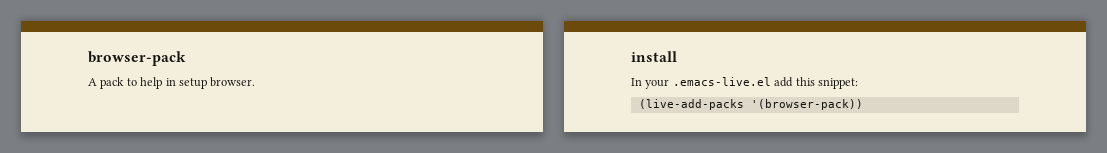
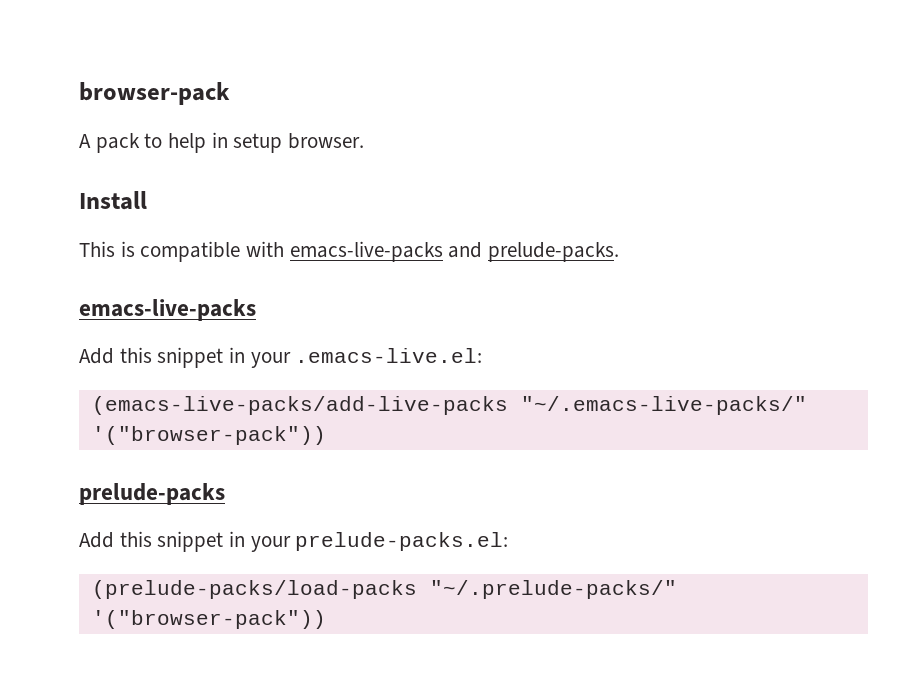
[631,51,677,62] [631,77,858,89] [638,99,863,110] install // In your .emacs-live.el add this snippet: // (live-add-packs '(browser-pack)) -> [79,191,147,210] [79,241,620,262] [79,299,256,321] [79,347,483,368] [91,396,807,415] [91,426,326,445] [79,483,225,505] [79,531,509,552] [91,580,677,599] [91,610,326,629] Install // This is compatible with emacs-live-packs and prelude-packs. // emacs-live-packs // Add this snippet in your .emacs-live.el: // (emacs-live-packs/add-live-packs "~/.emacs-live-packs/" '("browser-pack")) // prelude-packs // Add this snippet in your prelude-packs.el: // (prelude-packs/load-packs "~/.prelude-packs/" '("browser-pack"))

